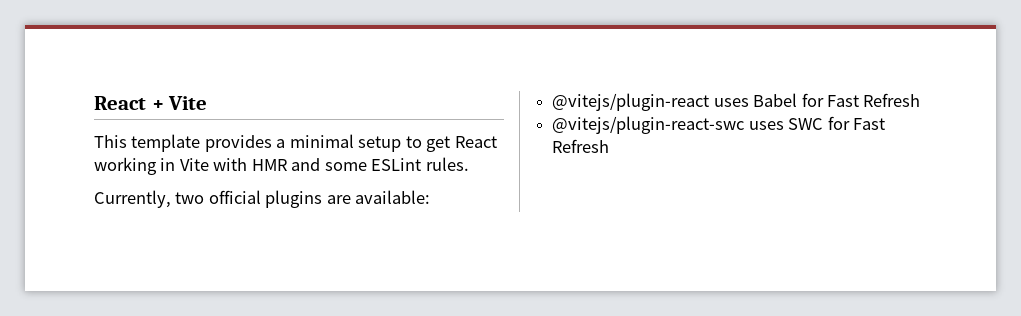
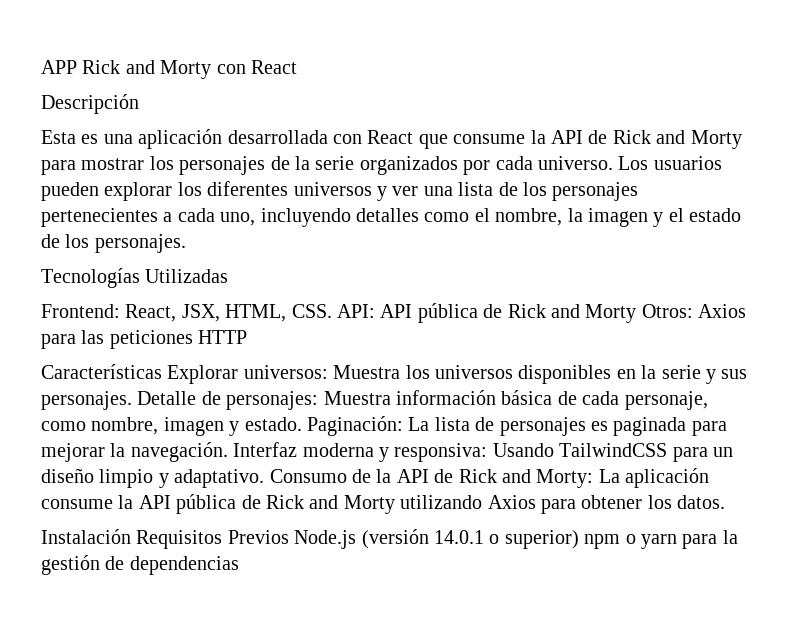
[94,96,208,110] [94,134,497,152] [94,157,469,175] [94,190,431,208] [552,93,921,111] [552,116,885,134] [552,139,610,153] React + Vite // This template provides a minimal setup to get React working in Vite with HMR and some ESLint rules. // Currently, two official plugins are available: // @vitejs/plugin-react uses Babel for Fast Refresh // @vitejs/plugin-react-swc uses SWC for Fast Refresh -> [41,60,297,79] [41,94,139,114] [41,129,742,149] [41,156,722,175] [41,181,639,201] [41,208,742,227] [41,234,186,253] [41,268,229,288] [41,303,747,323] [41,330,248,349] [41,364,748,384] [41,390,708,410] [41,416,727,436] [41,442,733,462] [41,468,710,488] [41,494,726,514] [41,529,738,549] [41,555,239,575] APP Rick and Morty con React // Descripción // Esta es una aplicación desarrollada con React que consume la API de Rick and Morty para mostrar los personajes de la serie organizados por cada universo. Los usuarios pueden explorar los diferentes universos y ver una lista de los personajes pertenecientes a cada uno, incluyendo detalles como el nombre, la imagen y el estado de los personajes. // Tecnologías Utilizadas // Frontend: React, JSX, HTML, CSS. API: API pública de Rick and Morty Otros: Axios para las peticiones HTTP // Características Explorar universos: Muestra los universos disponibles en la serie y sus personajes. Detalle de personajes: Muestra información básica de cada personaje, como nombre, imagen y estado. Paginación: La lista de personajes es paginada para mejorar la navegación. Interfaz moderna y responsiva: Usando TailwindCSS para un diseño limpio y adaptativo. Consumo de la API de Rick and Morty: La aplicación consume la API pública de Rick and Morty utilizando Axios para obtener los datos. // Instalación Requisitos Previos Node.js (versión 14.0.1 o superior) npm o yarn para la gestión de dependencias

